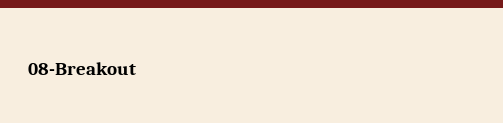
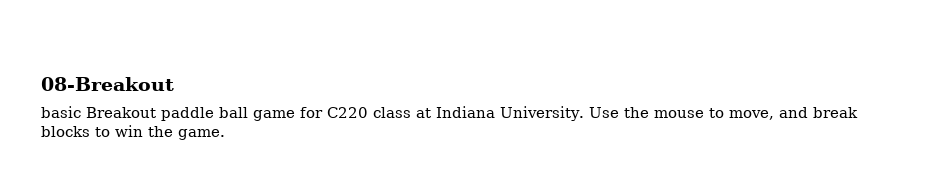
(136, 68) none -> [41,106,858,121] [41,125,225,140] // basic Breakout paddle ball game for C220 class at Indiana University. Use the mouse to move, and break blocks to win the game.

